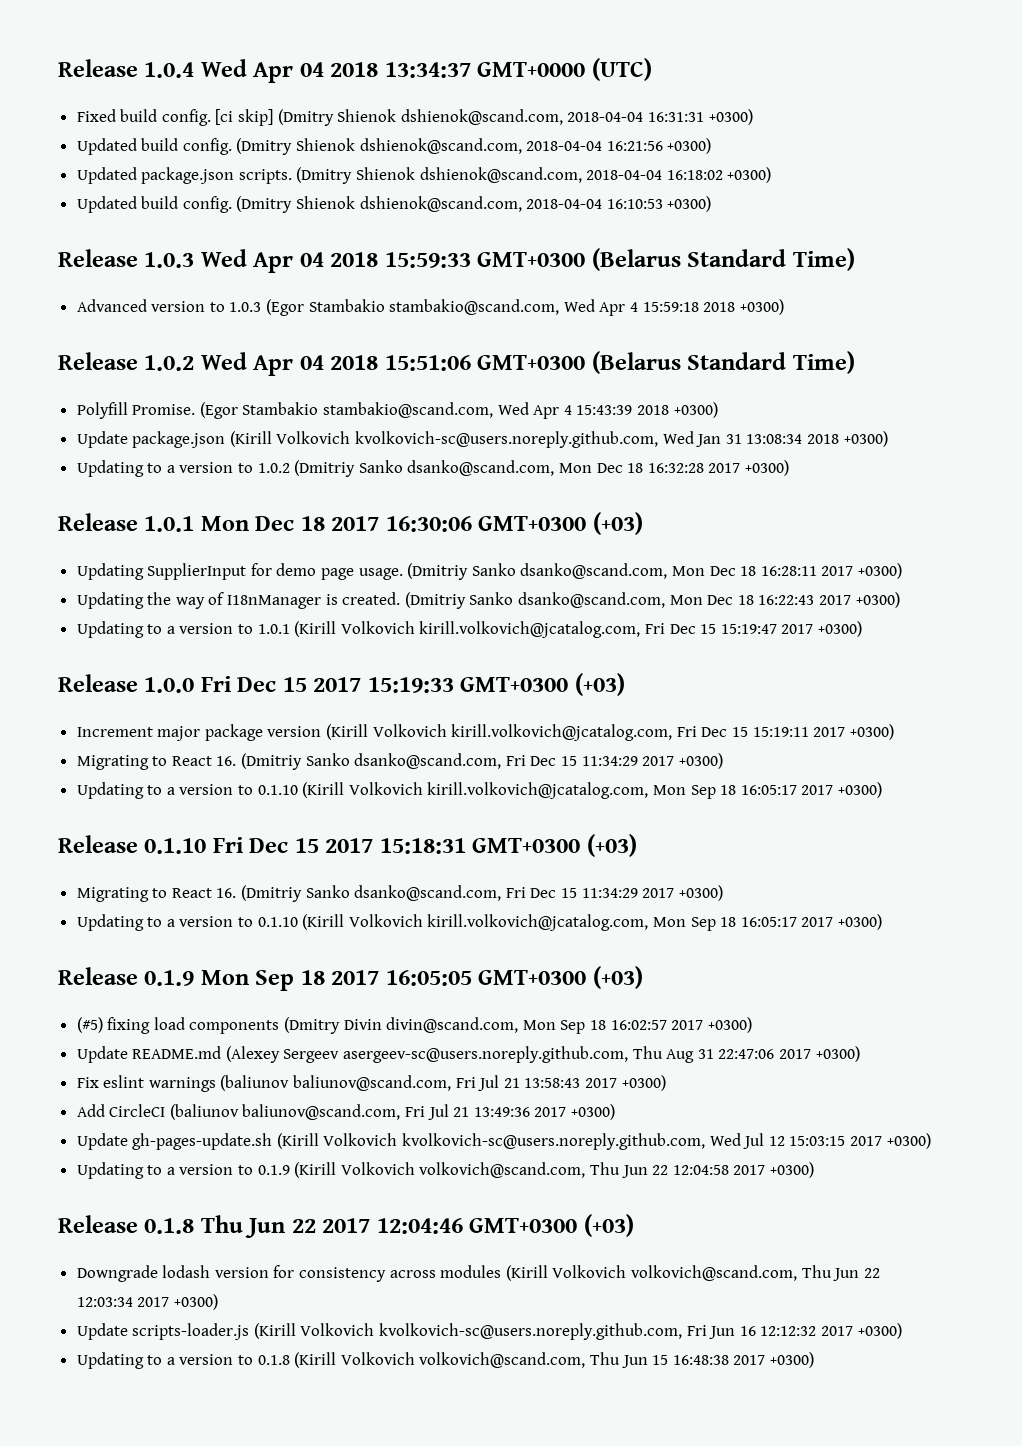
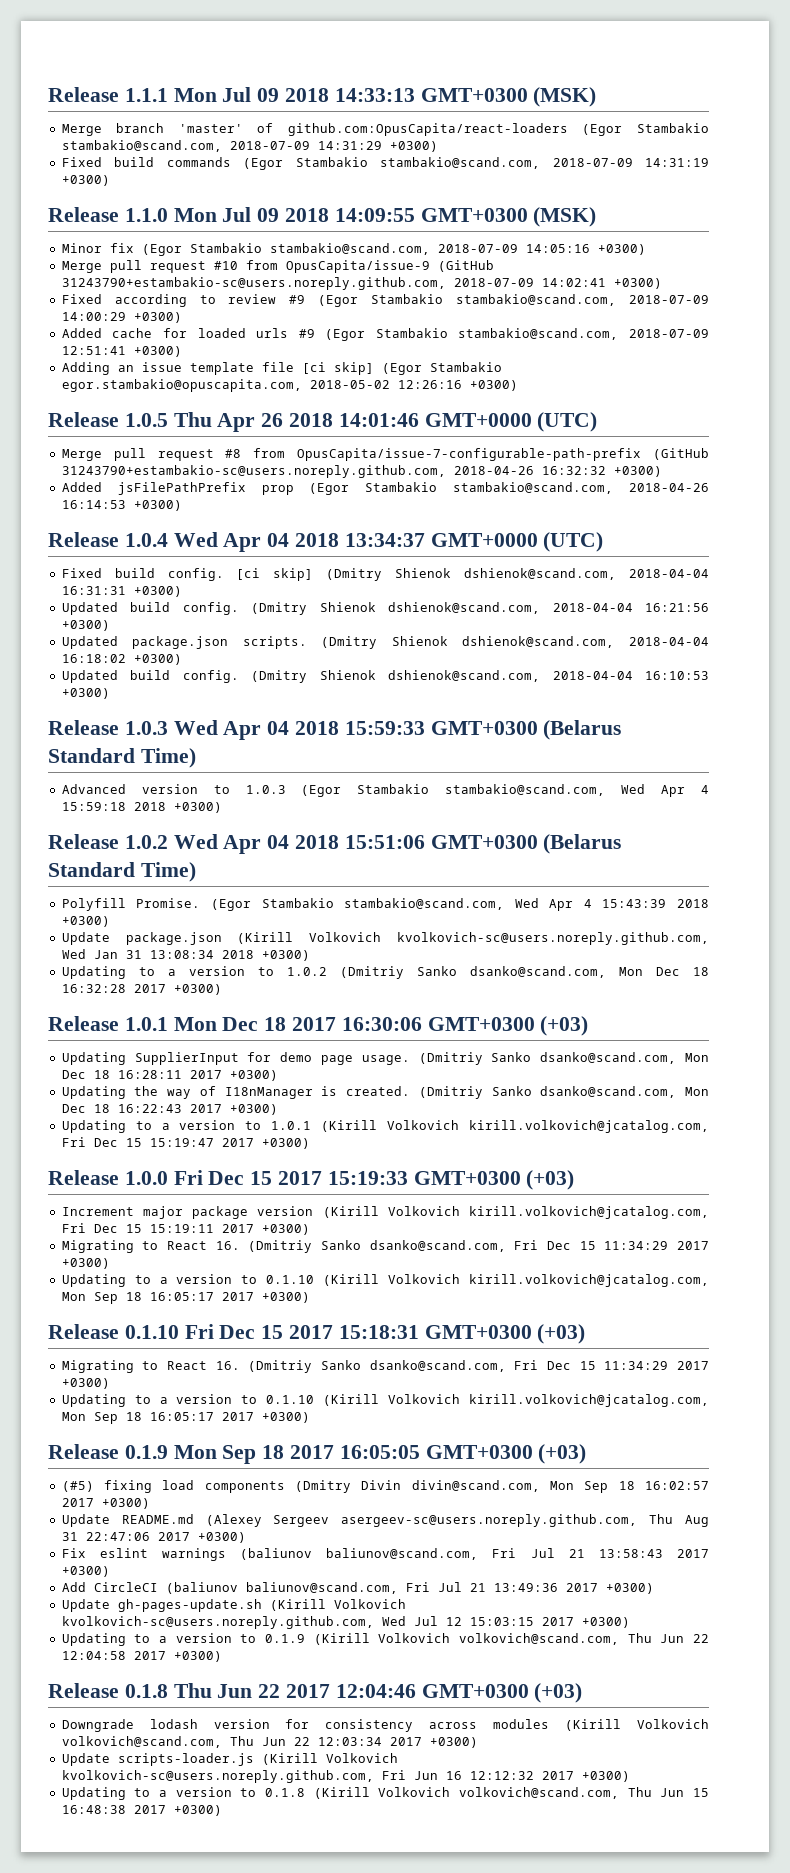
[58,59,138,77] Release -> [48,87,597,107] [61,123,709,136] [61,140,438,152] [61,157,709,170] [61,175,110,186] [48,207,597,227] [61,243,646,256] [61,260,494,273] [61,277,662,290] [61,294,709,307] [61,312,182,323] [61,328,709,341] [61,346,182,357] [61,362,502,375] [61,379,518,392] [48,412,598,432] [61,448,709,461] [61,465,662,478] [61,482,709,495] [61,500,182,511] [48,532,119,547] Release 1.1.1 Mon Jul 09 2018 14:33:13 GMT+0300 (MSK) // Merge branch 'master' of github.com:OpusCapita/react-loaders (Egor Stambakio stambakio@scand.com, 2018-07-09 14:31:29 +0300) // Fixed build commands (Egor Stambakio stambakio@scand.com, 2018-07-09 14:31:19 +0300) // Release 1.1.0 Mon Jul 09 2018 14:09:55 GMT+0300 (MSK) // Minor fix (Egor Stambakio stambakio@scand.com, 2018-07-09 14:05:16 +0300) // Merge pull request #10 from OpusCapita/issue-9 (GitHub 31243790+estambakio-sc@users.noreply.github.com, 2018-07-09 14:02:41 +0300) // Fixed according to review #9 (Egor Stambakio stambakio@scand.com, 2018-07-09 14:00:29 +0300) // Added cache for loaded urls #9 (Egor Stambakio stambakio@scand.com, 2018-07-09 12:51:41 +0300) // Adding an issue template file [ci skip] (Egor Stambakio egor.stambakio@opuscapita.com, 2018-05-02 12:26:16 +0300) // Release 1.0.5 Thu Apr 26 2018 14:01:46 GMT+0000 (UTC) // Merge pull request #8 from OpusCapita/issue-7-configurable-path-prefix (GitHub 31243790+estambakio-sc@users.noreply.github.com, 2018-04-26 16:32:32 +0300) // Added jsFilePathPrefix prop (Egor Stambakio stambakio@scand.com, 2018-04-26 16:14:53 +0300) // Release

